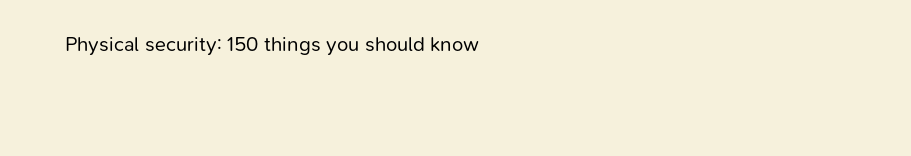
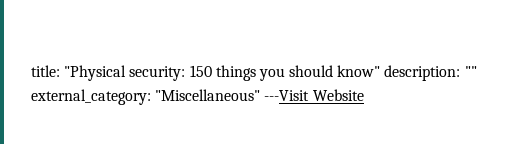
[65,37,139,56] Physical -> [31,65,127,81] title: "Physical
[430,37,480,52] know -> [337,65,477,81] [31,89,364,105] know" description: "" external_category: "Miscellaneous" ---Visit Website

